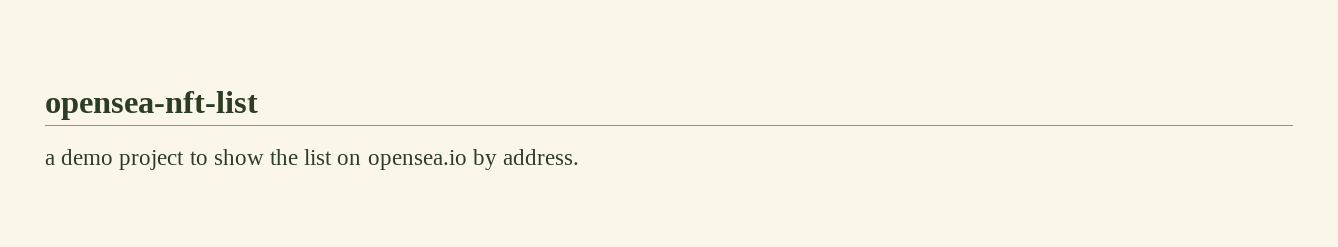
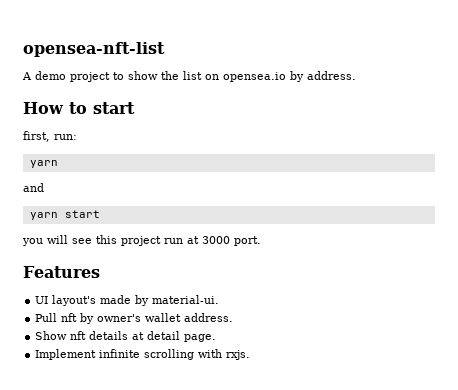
[45,154,55,165] a -> [22,72,32,80] A
(580, 157) none -> [23,102,135,114] [23,131,77,142] [29,160,58,168] [23,183,44,192] [29,210,100,220] [22,235,261,246] [23,266,100,278] [35,295,220,306] [35,313,234,324] [35,331,217,342] [35,349,251,360] // How to start // first, run: // yarn // and // yarn start // you will see this project run at 3000 port. // Features // UI layout's made by material-ui. // Pull nft by owner's wallet address. // Show nft details at detail page. // Implement infinite scrolling with rxjs.

